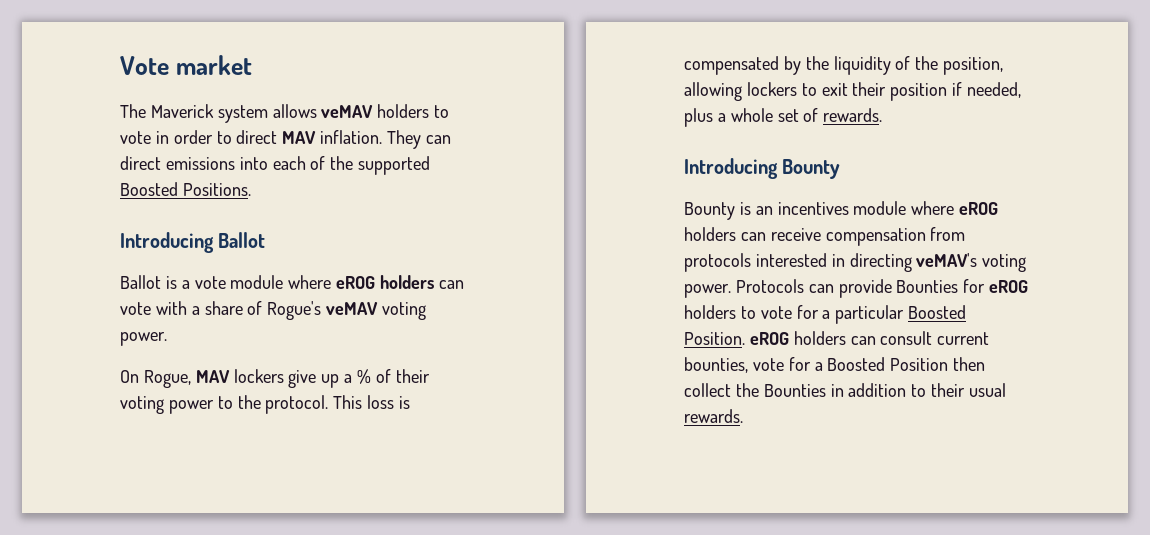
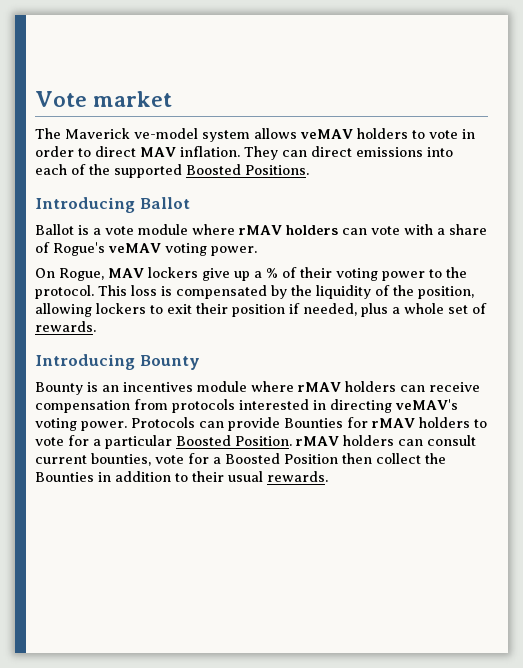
(214, 111) none -> [134,128,198,139] ve-model
[336,276,376,289] eROG -> [239,225,282,235] rMAV
[959,202,999,215] eROG -> [298,382,341,392] rMAV
[989,280,1029,293] eROG -> [372,418,415,428] rMAV
[749,332,789,345] eROG -> [296,436,339,446] rMAV

